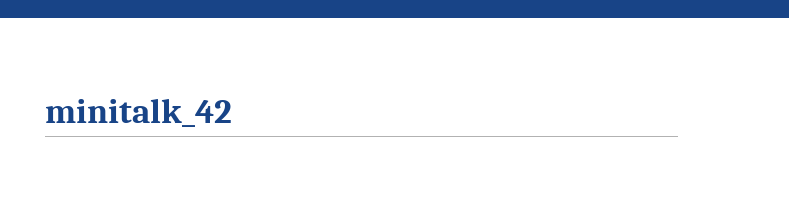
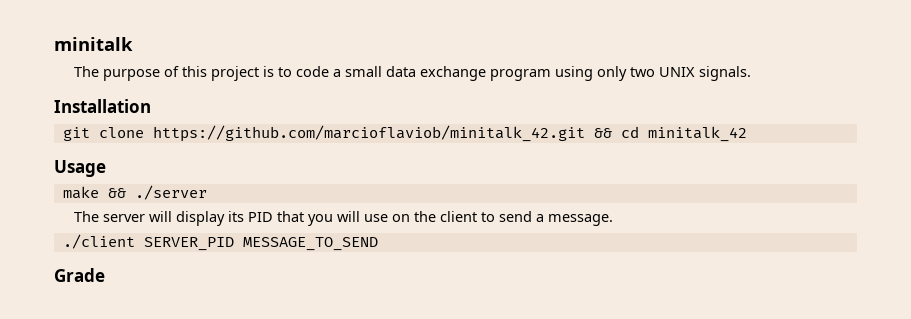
[45,98,232,127] minitalk_42 -> [54,37,133,51] [73,66,751,81] [54,99,151,113] [62,125,747,142] [54,160,106,177] [62,185,207,200] [73,211,613,226] [62,234,378,251] [54,268,105,282] minitalk // The purpose of this project is to code a small data exchange program using only two UNIX signals. // Installation // git clone https://github.com/marcioflaviob/minitalk_42.git && cd minitalk_42 // Usage // make && ./server // The server will display its PID that you will use on the client to send a message. // ./client SERVER_PID MESSAGE_TO_SEND // Grade

